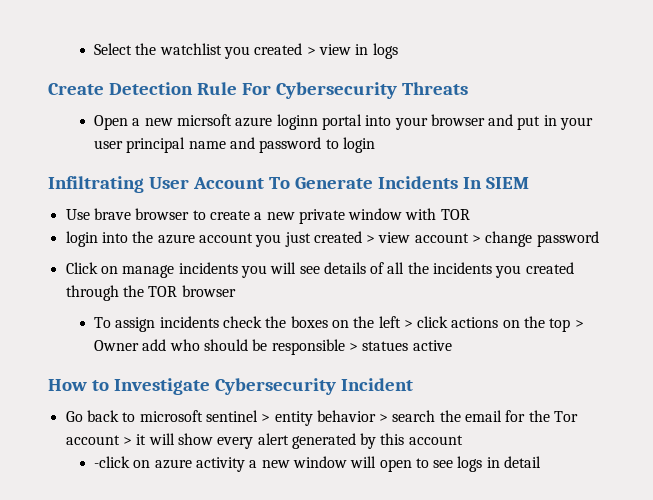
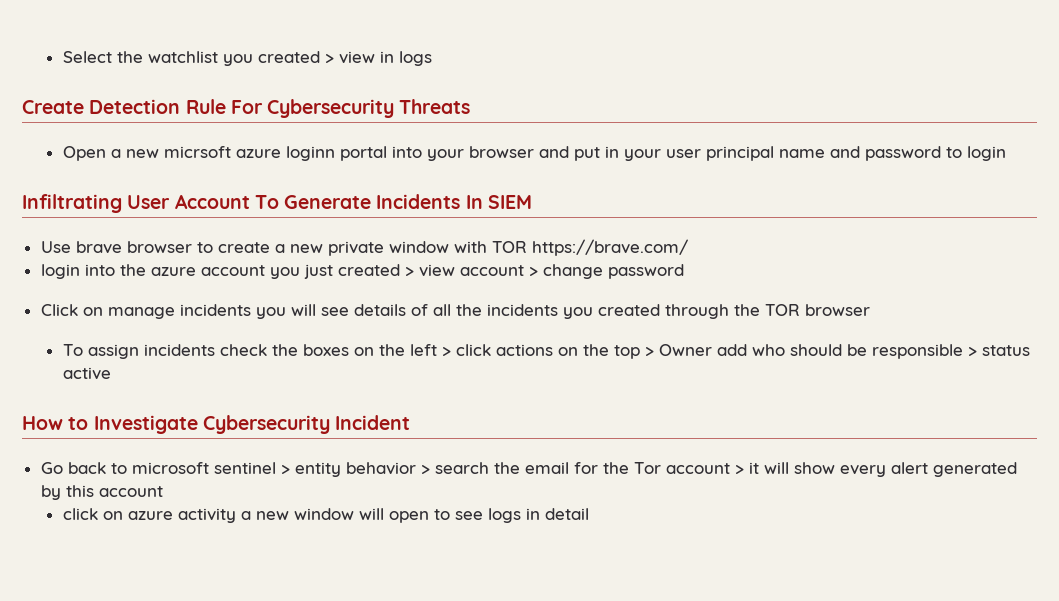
(470, 214) none -> [531,239,688,256] https://brave.com/
[362,341,409,351] statues -> [981,345,1030,356] status
[93,456,130,468] -click -> [62,508,98,520] click

